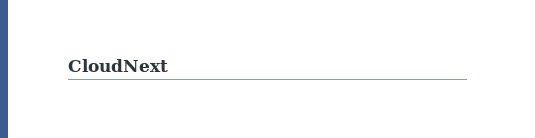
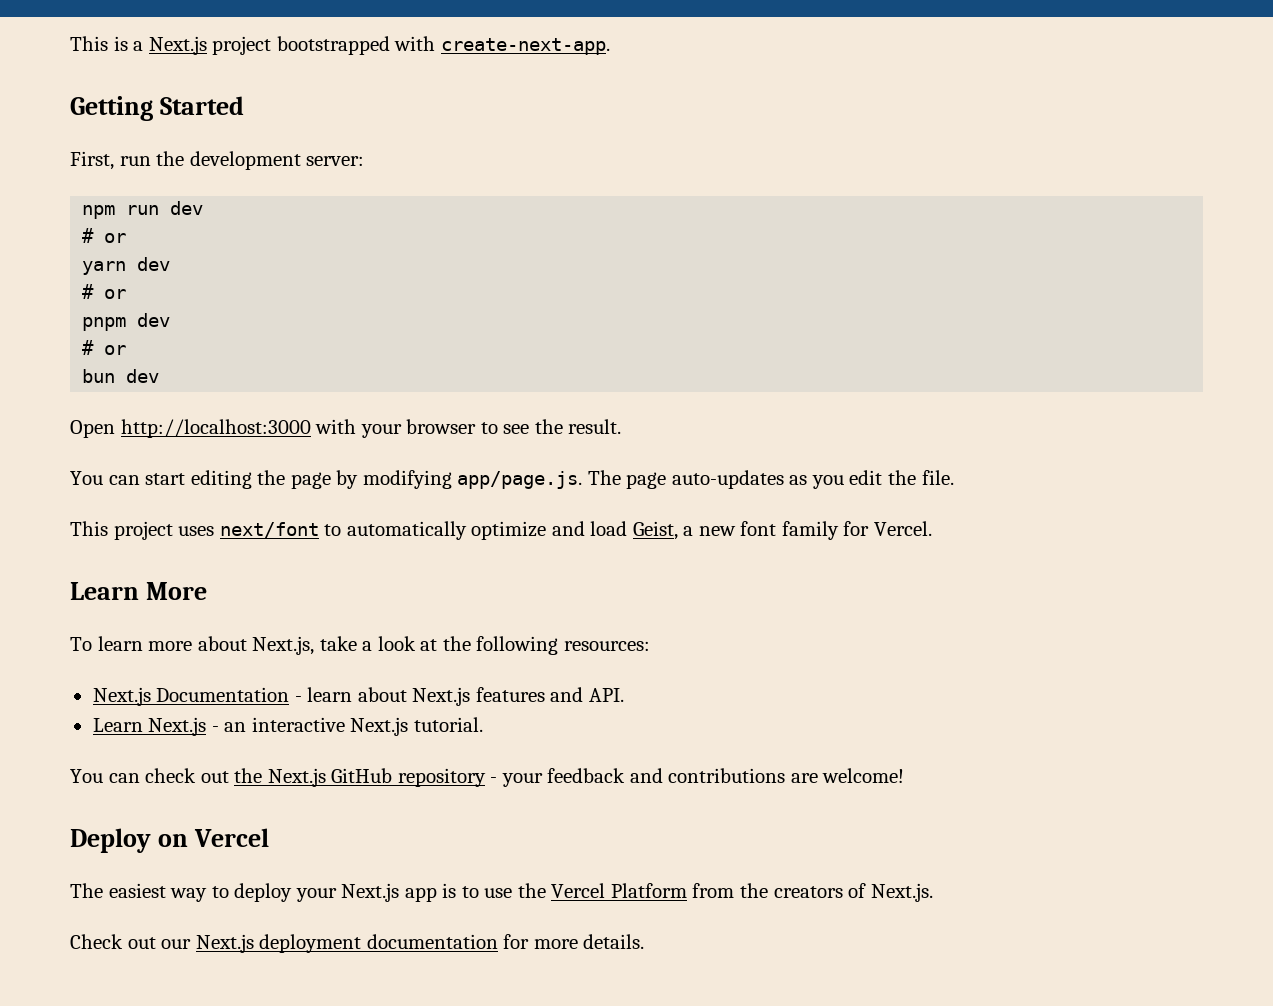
[68,59,168,72] CloudNext -> [70,36,610,55] [70,96,244,121] [70,151,365,170] [82,201,204,219] [82,228,127,243] [82,257,171,275] [82,284,127,299] [82,313,171,331] [82,340,127,355] [82,369,160,383] [70,419,622,438] [70,470,954,489] [70,521,933,540] [70,582,207,600] [70,636,650,655] [92,687,624,706] [92,717,483,736] [70,768,905,787] [70,828,269,853] [70,883,933,902] [70,934,645,953] This is a Next.js project bootstrapped with create-next-app. // Getting Started // First, run the development server: // npm run dev // # or // yarn dev // # or // pnpm dev // # or // bun dev // Open http://localhost:3000 with your browser to see the result. // You can start editing the page by modifying app/page.js. The page auto-updates as you edit the file. // This project uses next/font to automatically optimize and load Geist, a new font family for Vercel. // Learn More // To learn more about Next.js, take a look at the following resources: // Next.js Documentation - learn about Next.js features and API. // Learn Next.js - an interactive Next.js tutorial. // You can check out the Next.js GitHub repository - your feedback and contributions are welcome! // Deploy on Vercel // The easiest way to deploy your Next.js app is to use the Vercel Platform from the creators of Next.js. // Check out our Next.js deployment documentation for more details.

